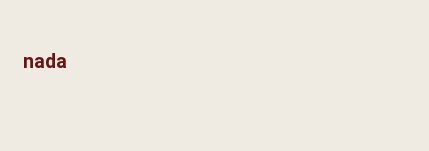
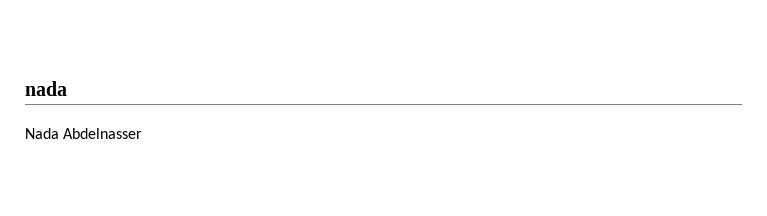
(67, 60) none -> [25,128,143,139] // Nada Abdelnasser

